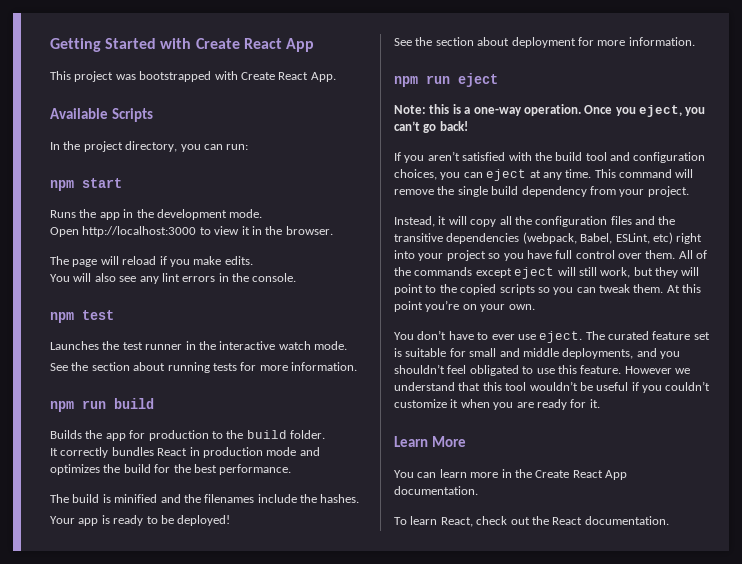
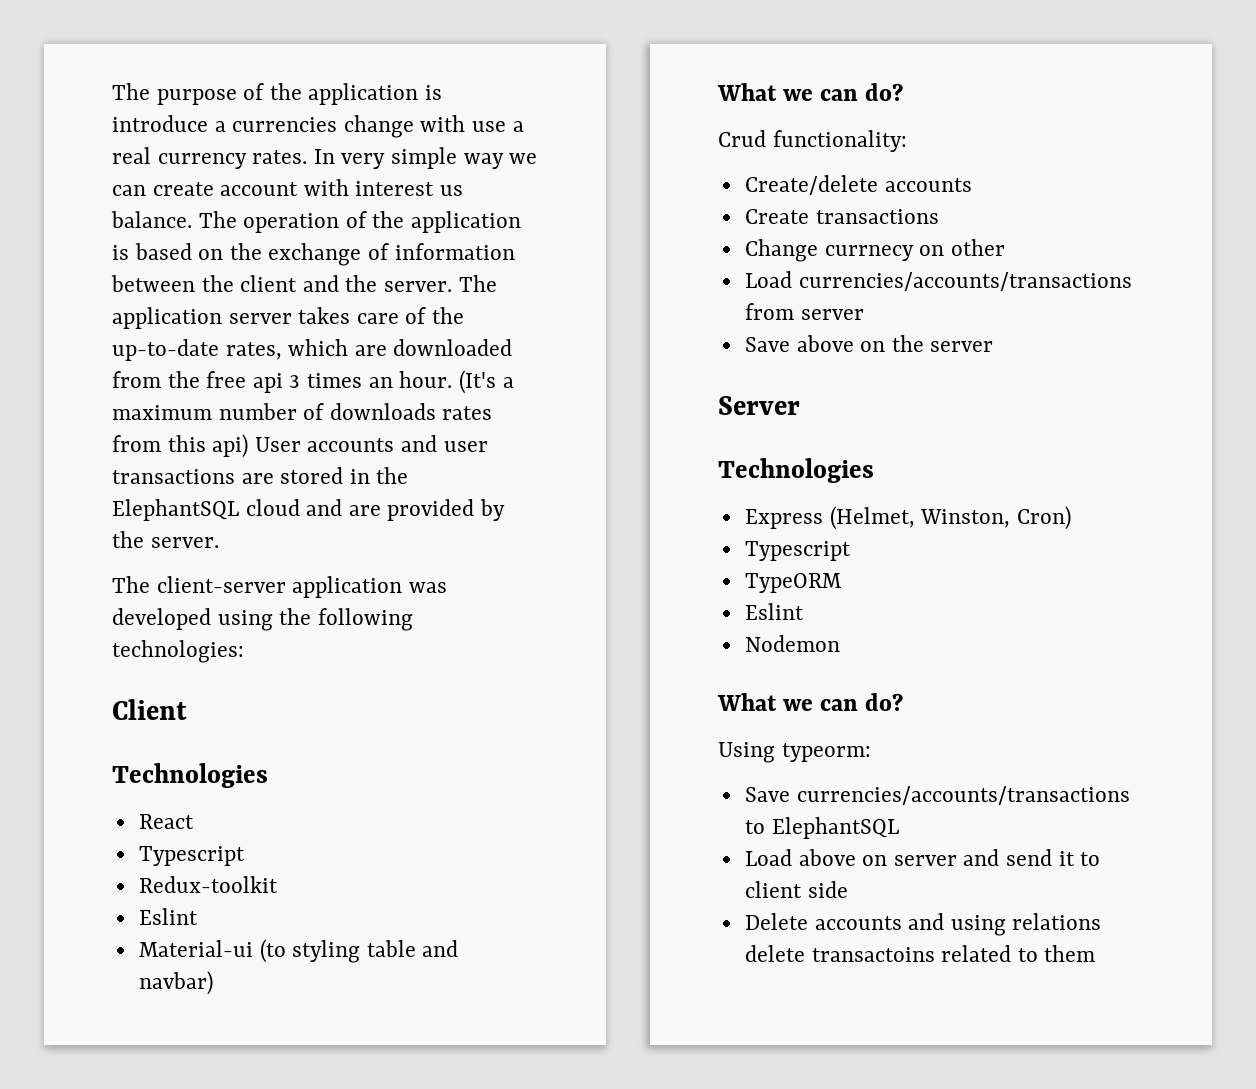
[50,38,314,52] [50,71,336,82] [50,108,153,122] [50,141,249,152] [50,178,122,191] [50,209,263,220] [50,226,333,237] [50,256,253,267] [50,273,297,284] [50,310,114,323] [50,341,347,350] [50,362,357,373] [50,398,154,412] [50,430,325,441] [50,447,320,458] [50,464,292,475] [50,494,360,503] [50,515,231,526] [394,37,695,48] [394,73,498,87] [394,104,706,117] [394,121,468,133] [394,151,706,163] [394,169,694,181] [394,186,689,197] [394,216,676,227] [394,232,703,244] [394,250,708,261] [394,267,700,279] [394,284,702,295] [394,300,535,312] [394,330,710,343] [394,348,680,359] [394,364,690,376] [394,381,711,393] [394,399,600,410] [394,436,466,447] [394,469,627,480] [394,486,478,495] [394,516,669,527] Getting Started with Create React App // This project was bootstrapped with Create React App. // Available Scripts // In the project directory, you can run: // npm start // Runs the app in the development mode. // Open http://localhost:3000 to view it in the browser. // The page will reload if you make edits. // You will also see any lint errors in the console. // npm test // Launches the test runner in the interactive watch mode. // See the section about running tests for more information. // npm run build // Builds the app for production to the build folder. // It correctly bundles React in production mode and optimizes the build for the best performance. // The build is minified and the filenames include the hashes. // Your app is ready to be deployed! // See the section about deployment for more information. // npm run eject // Note: this is a one-way operation. Once you eject, you can’t go back! // If you aren’t satisfied with the build tool and configuration choices, you can eject at any time. This command will remove the single build dependency from your project. // Instead, it will copy all the configuration files and the transitive dependencies (webpack, Babel, ESLint, etc) right into your project so you have full control over them. All of the commands except eject will still work, but they will point to the copied scripts so you can tweak them. At this point you’re on your own. // You don’t have to ever use eject. The curated feature set is suitable for small and middle deployments, and you shouldn’t feel obligated to use this feature. However we understand that this tool wouldn’t be useful if you couldn’t customize it when you are ready for it. // Learn More // You can learn more in the Create React App documentation. // To learn React, check out the React documentation. -> [112,83,443,105] [112,115,524,138] [112,147,538,169] [112,179,464,196] [111,211,522,233] [112,243,515,266] [111,275,497,292] [112,307,465,329] [112,339,513,361] [112,370,514,394] [112,403,493,420] [112,434,488,458] [112,467,409,484] [112,499,506,521] [112,531,219,548] [112,576,447,598] [112,608,413,631] [112,640,244,663] [112,699,187,720] [112,763,268,788] [138,814,194,829] [138,846,245,866] [138,876,278,893] [138,908,198,925] [138,939,459,963] [138,971,213,995] [717,83,904,101] [718,130,907,152] [744,175,972,195] [744,209,939,224] [744,239,1005,262] [744,271,1132,291] [744,303,864,320] [744,335,994,352] [718,396,800,415] [718,458,874,483] [744,506,1071,530] [744,541,851,561] [744,573,842,593] [744,603,804,620] [744,635,840,652] [717,693,904,711] [718,742,871,763] [744,786,1130,805] [744,817,899,839] [744,849,1101,866] [744,881,848,898] [744,913,1102,936] [744,945,1096,962] The purpose of the application is introduce a currencies change with use a real currency rates. In very simple way we can create account with interest us balance. The operation of the application is based on the exchange of information between the client and the server. The application server takes care of the up-to-date rates, which are downloaded from the free api 3 times an hour. (It's a maximum number of downloads rates from this api) User accounts and user transactions are stored in the ElephantSQL cloud and are provided by the server. // The client-server application was developed using the following technologies: // Client // Technologies // React // Typescript // Redux-toolkit // Eslint // Material-ui (to styling table and navbar) // What we can do? // Crud functionality: // Create/delete accounts // Create transactions // Change currnecy on other // Load currencies/accounts/transactions from server // Save above on the server // Server // Technologies // Express (Helmet, Winston, Cron) // Typescript // TypeORM // Eslint // Nodemon // What we can do? // Using typeorm: // Save currencies/accounts/transactions to ElephantSQL // Load above on server and send it to client side // Delete accounts and using relations delete transactoins related to them

